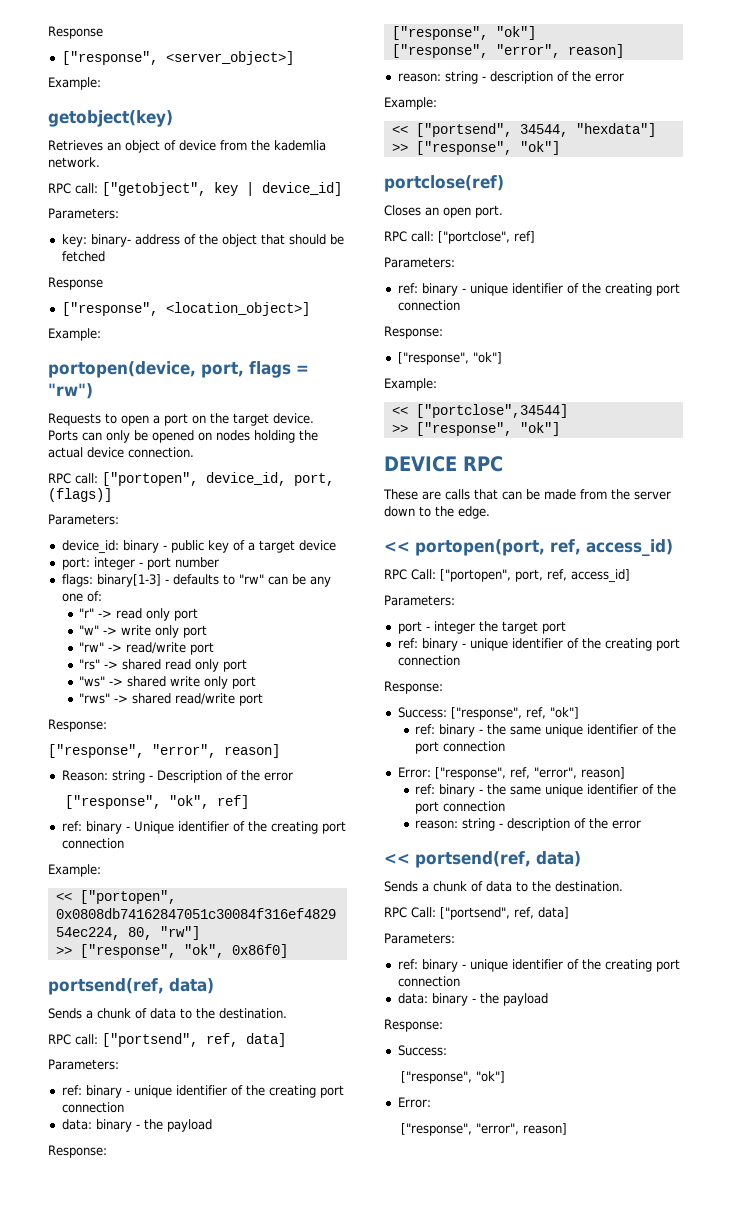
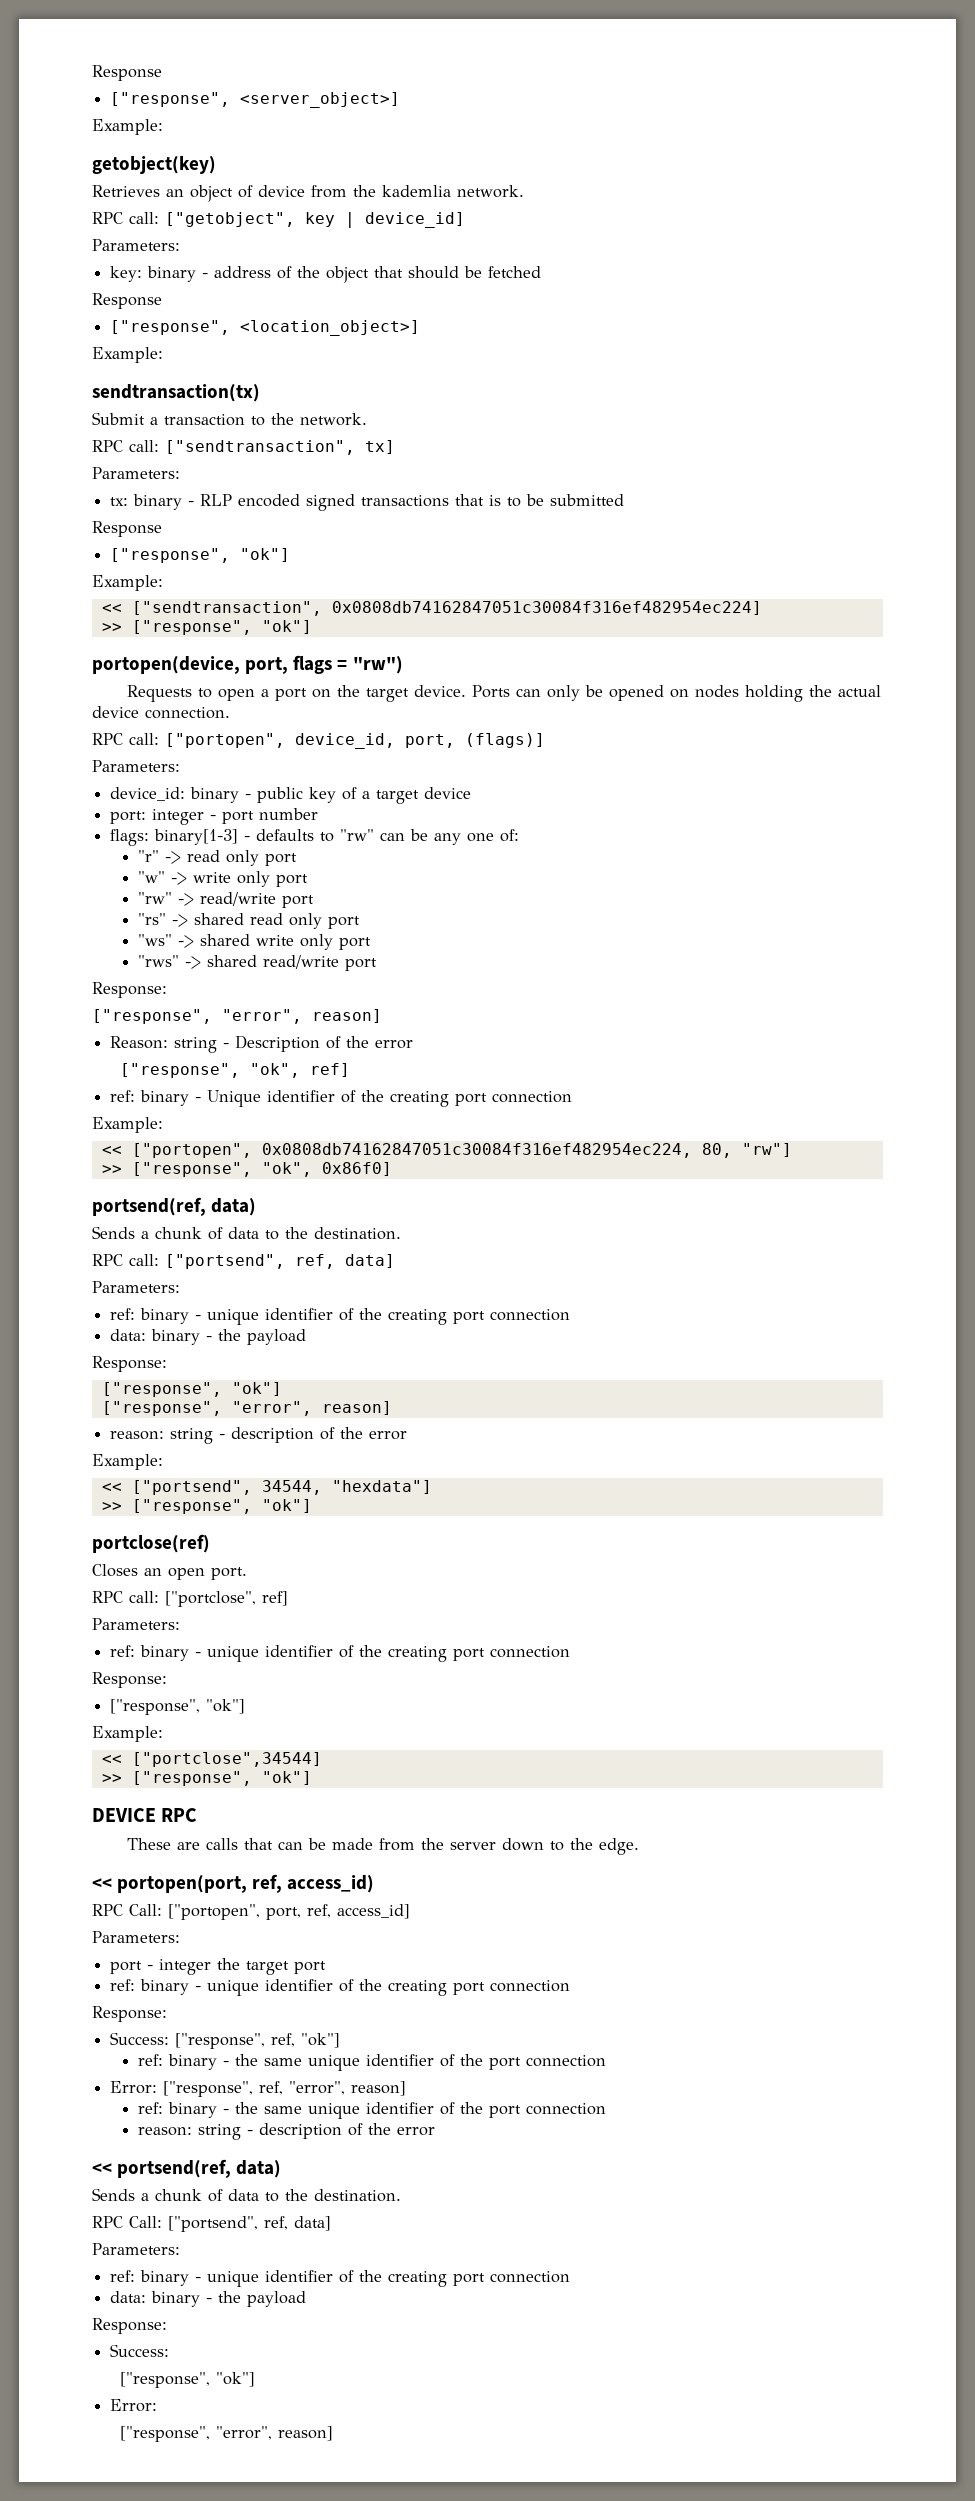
[90,234,131,247] binary- -> [147,266,209,282] binary -
(101, 334) none -> [92,384,260,402] [92,412,367,426] [92,440,395,455] [92,467,180,479] [110,494,625,511] [92,521,162,537] [110,548,291,563] [92,575,163,591] [101,601,762,616] [101,620,312,635] // sendtransaction(tx) // Submit a transaction to the network. // RPC call: ["sendtransaction", tx] // Parameters: // tx: binary - RLP encoded signed transactions that is to be submitted // Response // ["response", "ok"] // Example: // << ["sendtransaction", 0x0808db74162847051c30084f316ef482954ec224] // >> ["response", "ok"]

